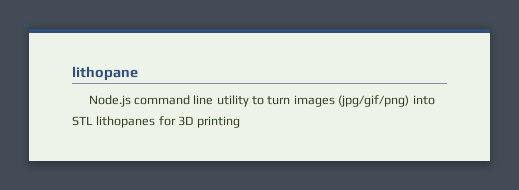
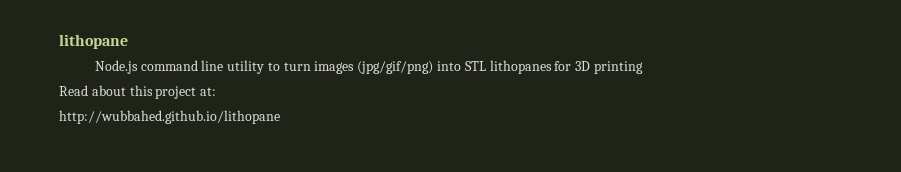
(240, 122) none -> [59,85,217,99] [59,110,280,124] // Read about this project at: // http://wubbahed.github.io/lithopane

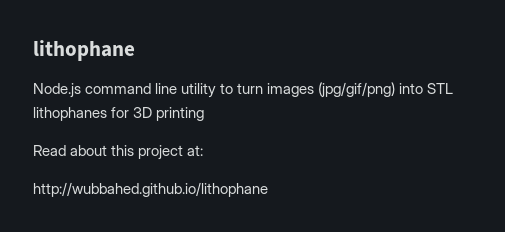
[59,34,128,49] lithopane -> [33,40,135,61] lithophane
[489,60,552,74] lithopanes -> [33,107,107,121] lithophanes
[59,110,280,124] http://wubbahed.github.io/lithopane -> [33,182,268,197] http://wubbahed.github.io/lithophane

